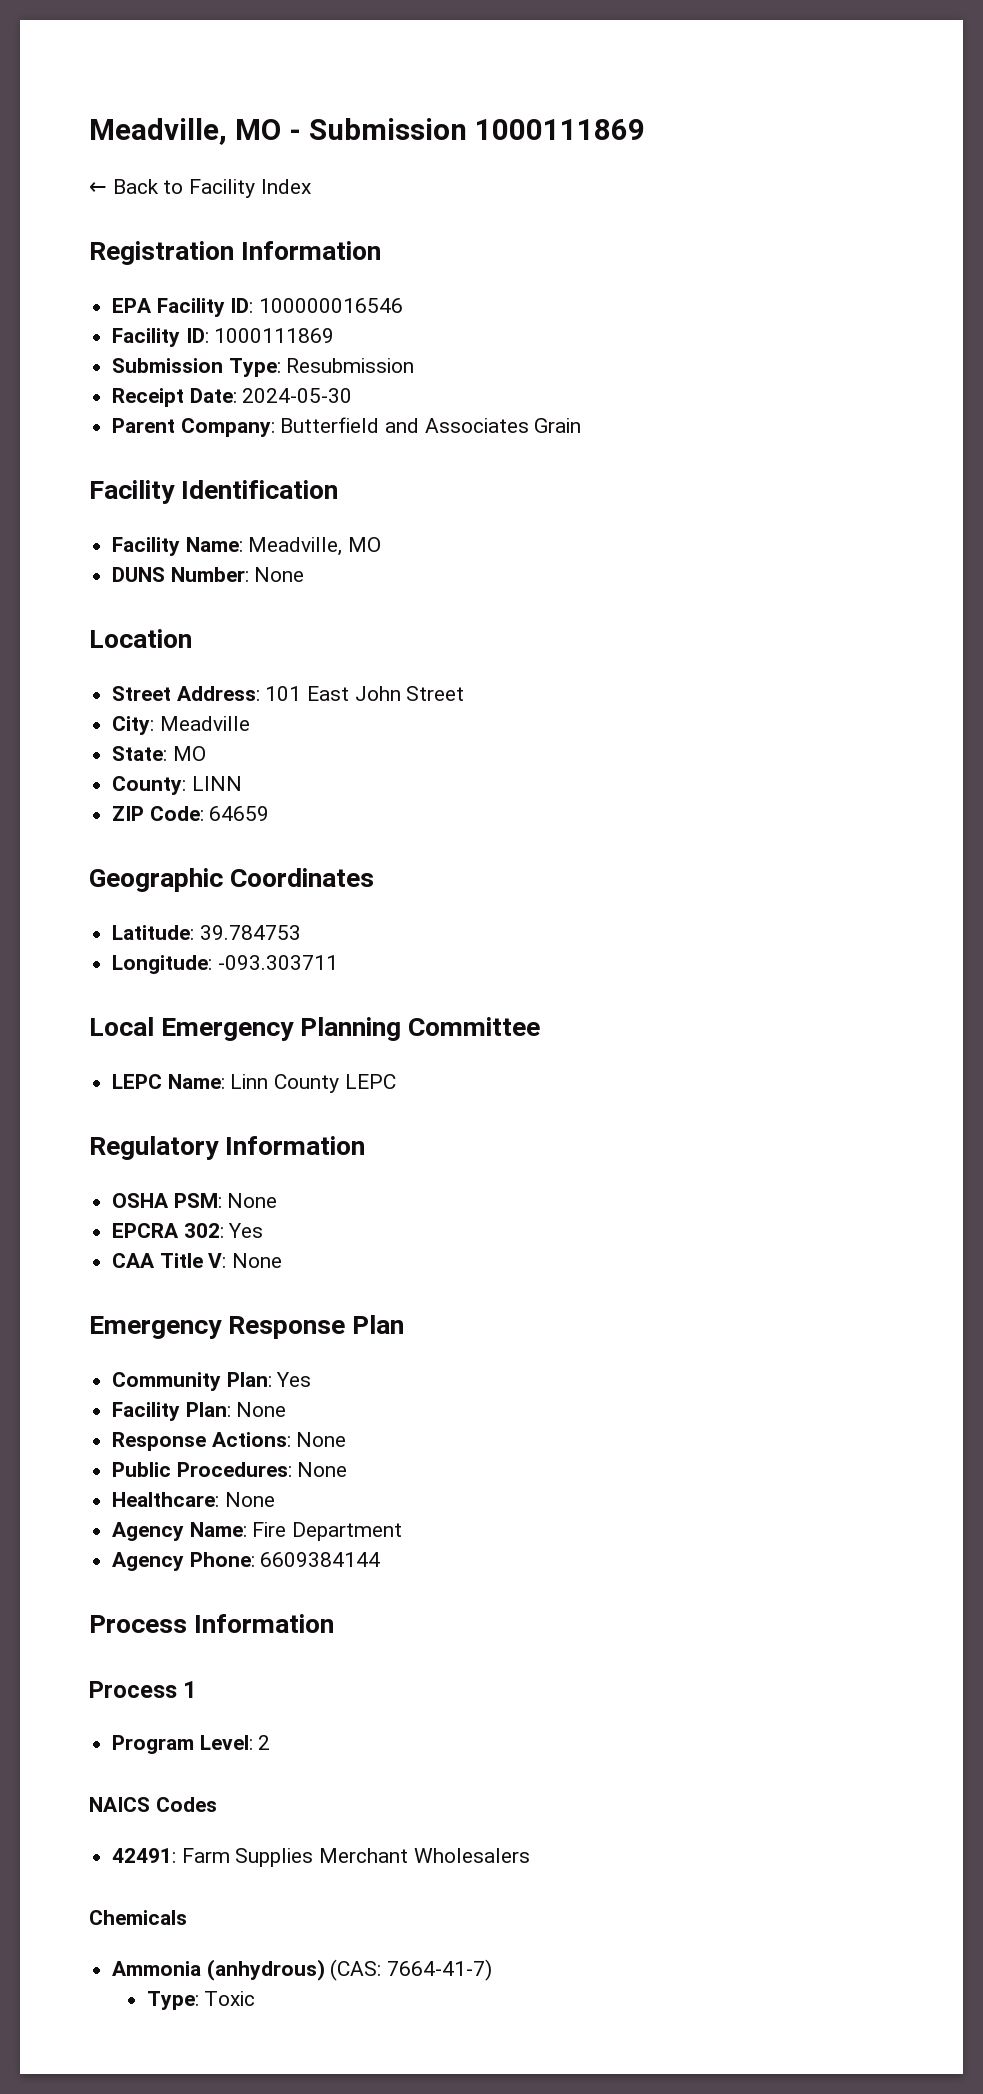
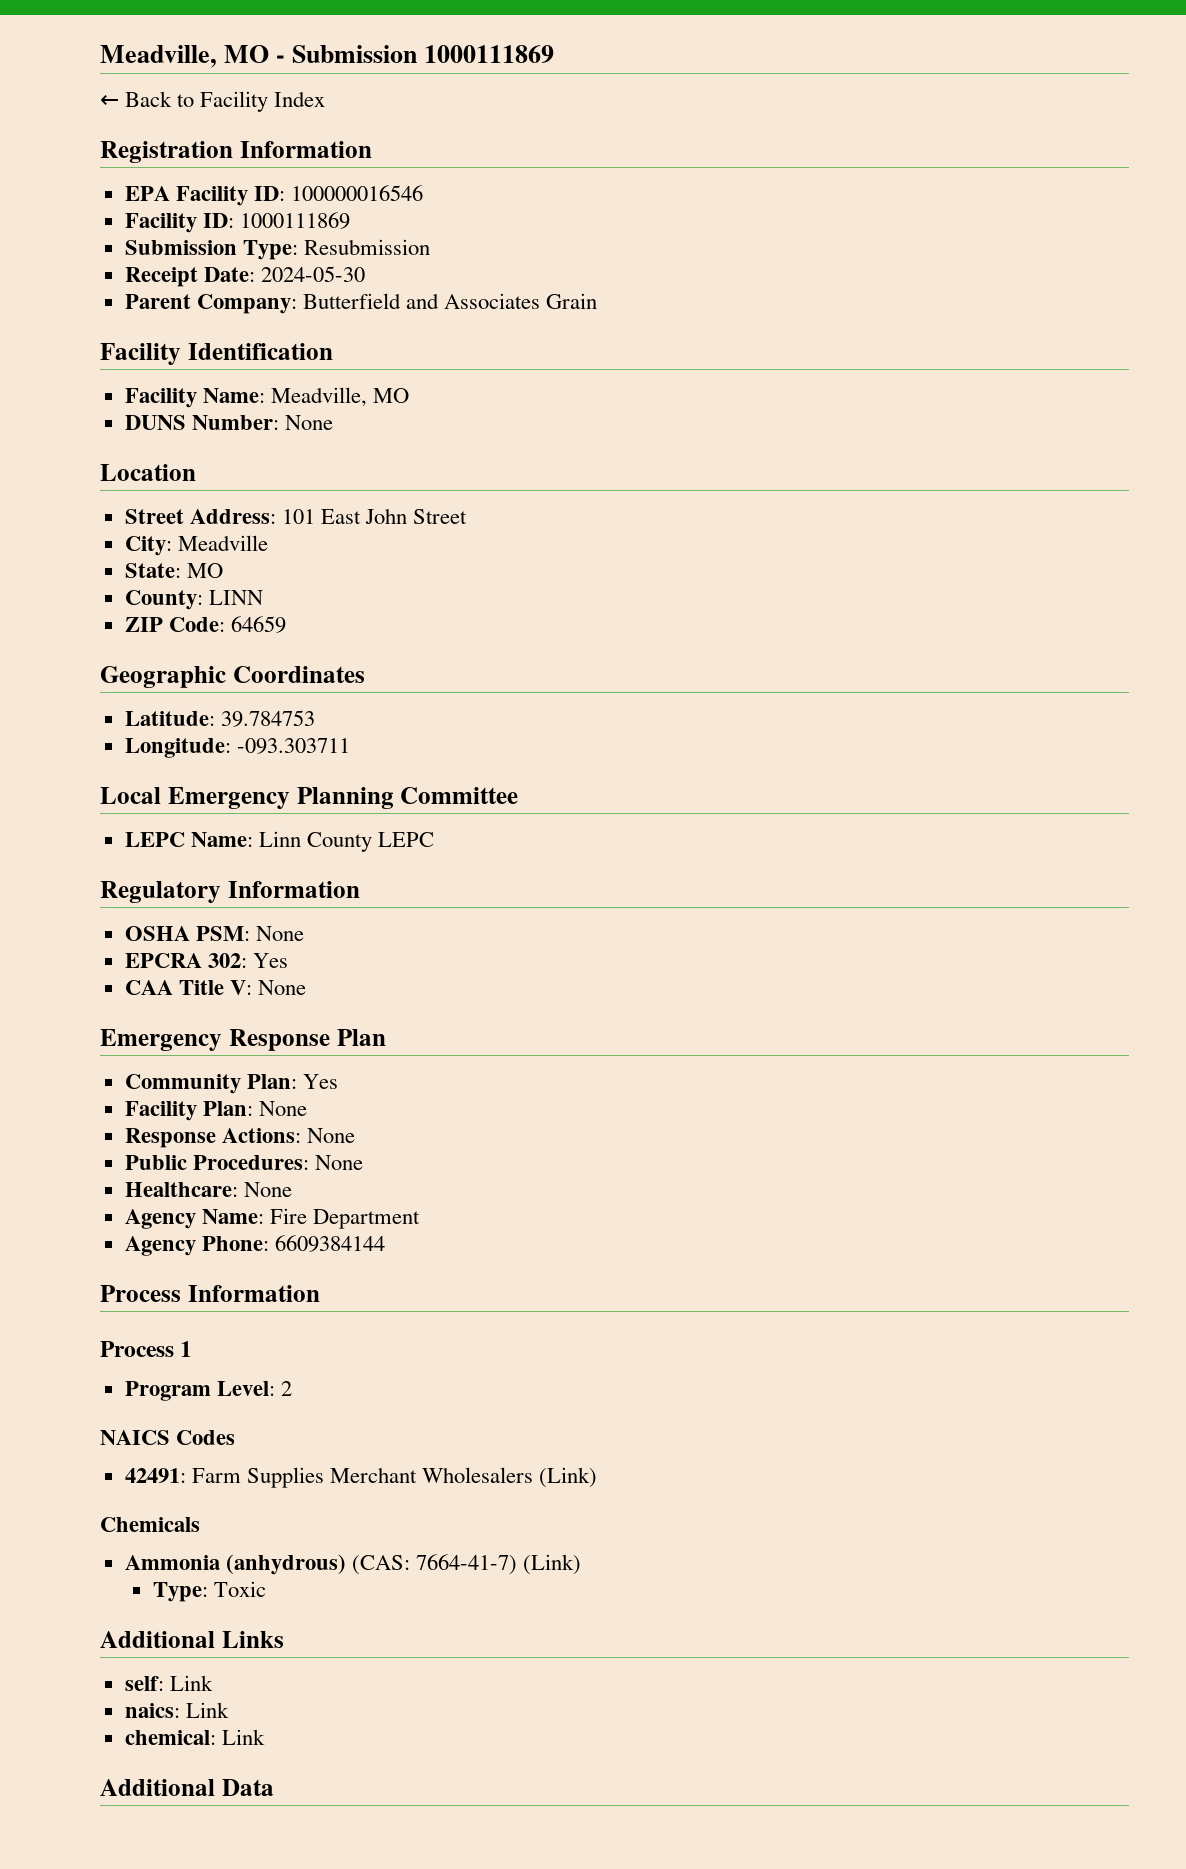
(530, 1855) none -> [539,1467,598,1488] (Link)
(493, 1970) none -> [523,1554,582,1575] (Link)
(256, 1998) none -> [100,1631,284,1648] [124,1675,213,1691] [124,1702,229,1718] [124,1729,265,1745] [100,1779,274,1796] // Additional Links // self: Link // naics: Link // chemical: Link // Additional Data

